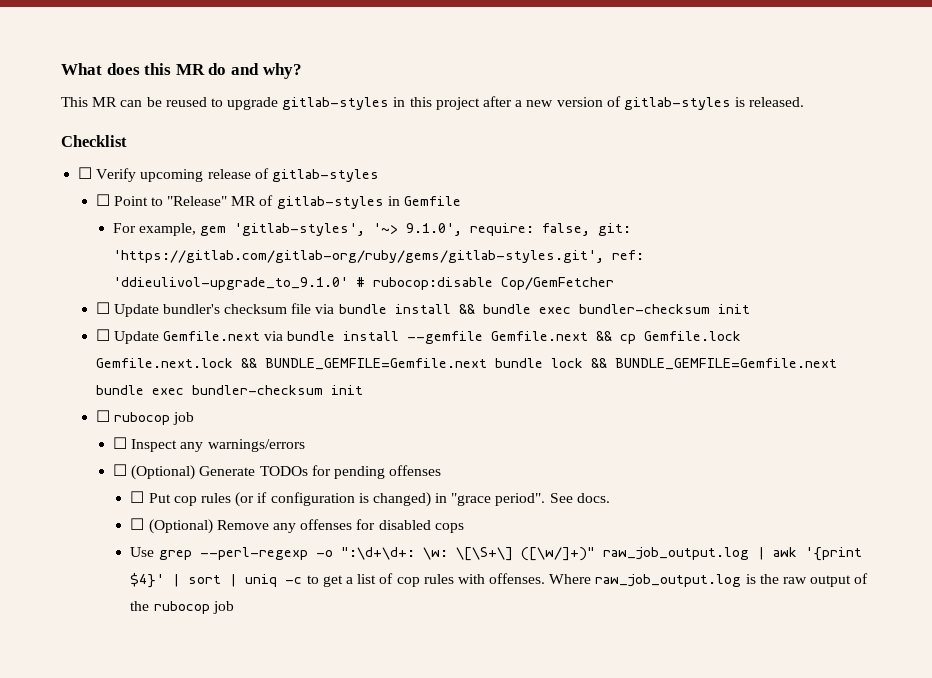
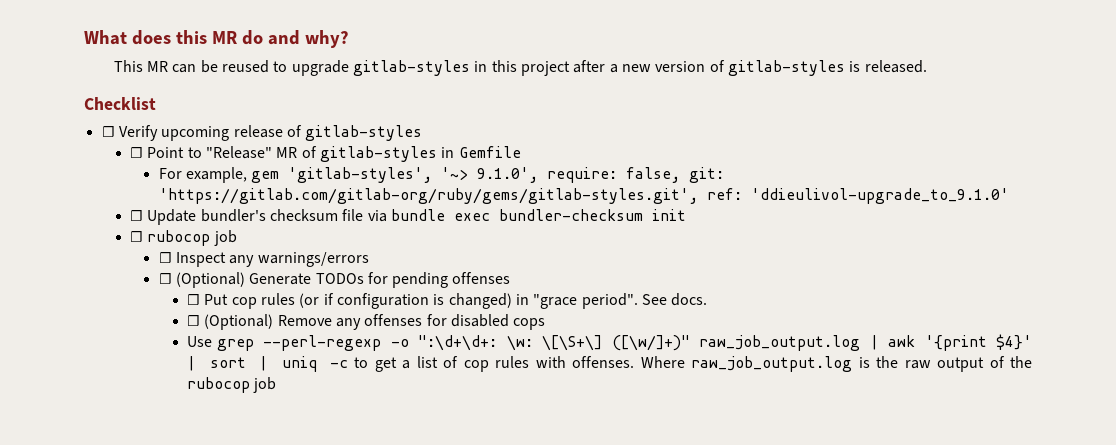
[355,277,614,290] # rubocop:disable Cop/GemFetcher -> (1009, 196) none
[394,304,750,314] [95,329,742,344] [95,358,837,370] [95,385,144,395] install && bundle exec bundler-checksum init // ☐ Update Gemfile.next via bundle install --gemfile Gemfile.next && cp Gemfile.lock Gemfile.next.lock && BUNDLE_GEMFILE=Gemfile.next bundle lock && BUNDLE_GEMFILE=Gemfile.next bundle -> (446, 215) none

